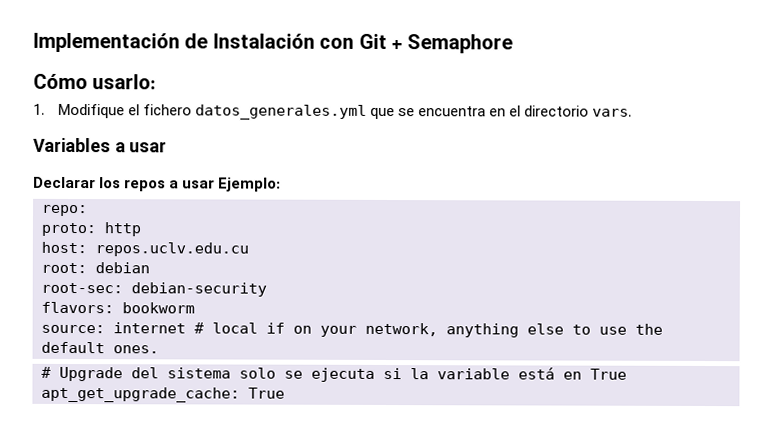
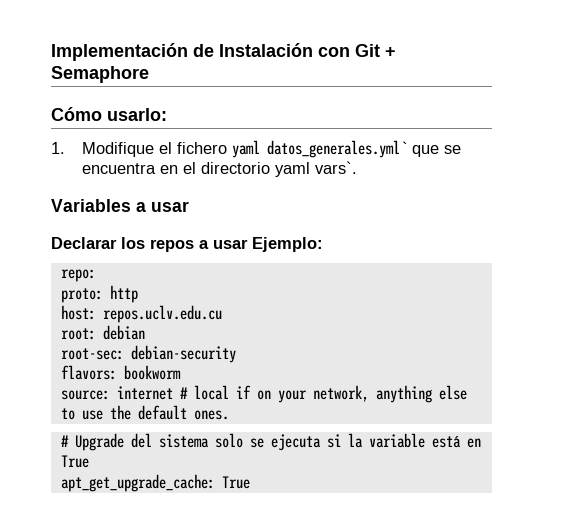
[194,104,367,120] datos_generales.yml -> [231,140,407,158] yaml datos_generales.yml`
[592,108,633,117] vars. -> [274,161,357,177] yaml vars`.

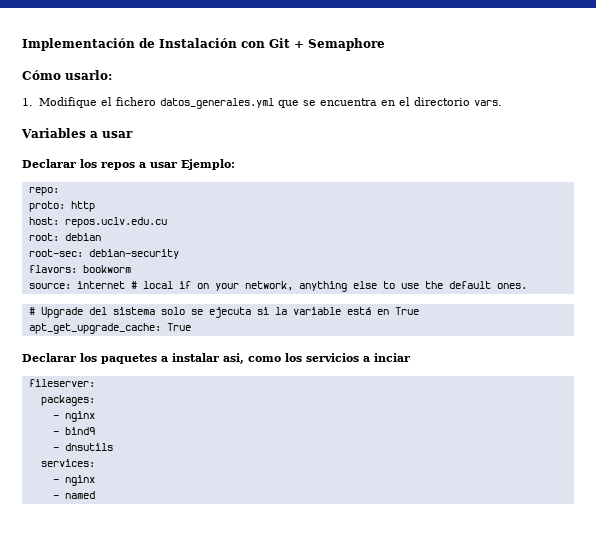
[231,140,407,158] yaml datos_generales.yml` -> [160,98,275,109] datos_generales.yml
[274,161,357,177] yaml vars`. -> [474,100,503,106] vars.
(250, 482) none -> [22,353,410,364] [28,379,95,387] [40,395,95,406] [52,411,95,422] [52,427,95,435] [52,443,113,451] [40,459,95,467] [52,475,95,486] [52,491,95,499] // Declarar los paquetes a instalar asi, como los servicios a inciar // fileserver: // packages: // - nginx // - bind9 // - dnsutils // services: // - nginx // - named

